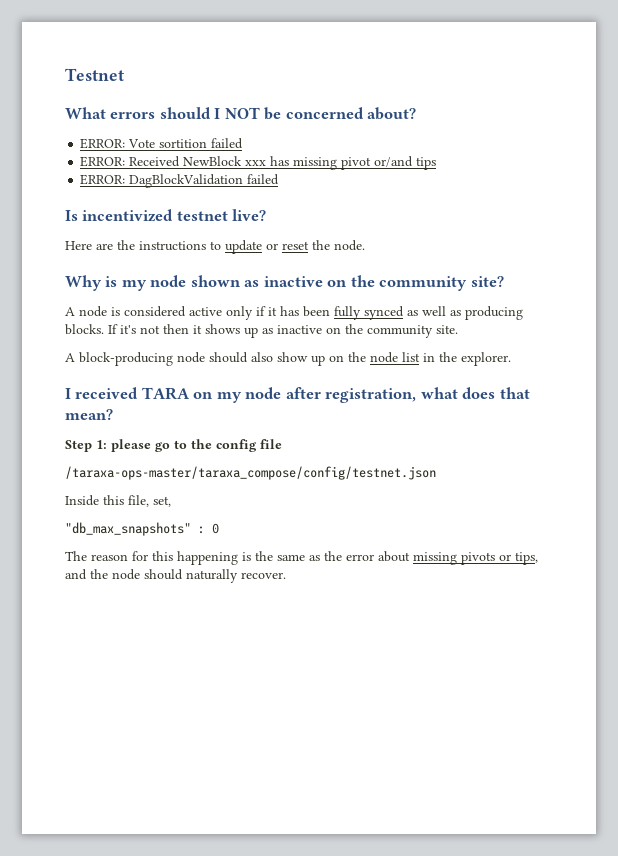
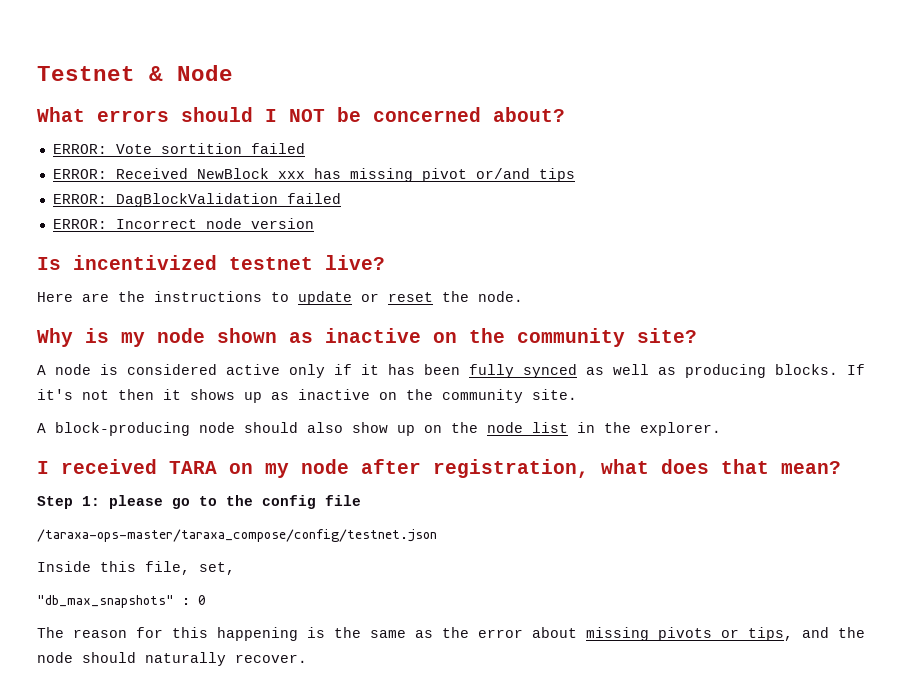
(124, 74) none -> [149,65,233,81] & Node
(280, 179) none -> [52,218,314,229] // ERROR: Incorrect node version

